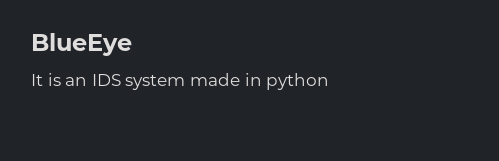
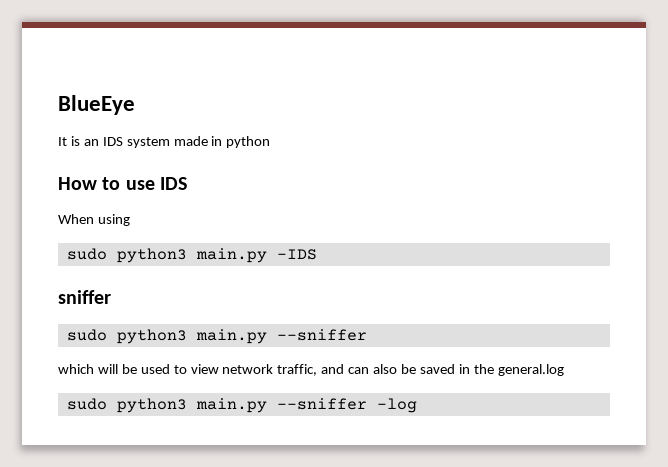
(330, 81) none -> [58,177,187,190] [58,214,130,226] [66,248,317,263] [58,290,111,304] [66,329,367,344] [58,364,564,376] [66,398,417,413] // How to use IDS // When using // sudo python3 main.py -IDS // sniffer // sudo python3 main.py --sniffer // which will be used to view network traffic, and can also be saved in the general.log // sudo python3 main.py --sniffer -log

